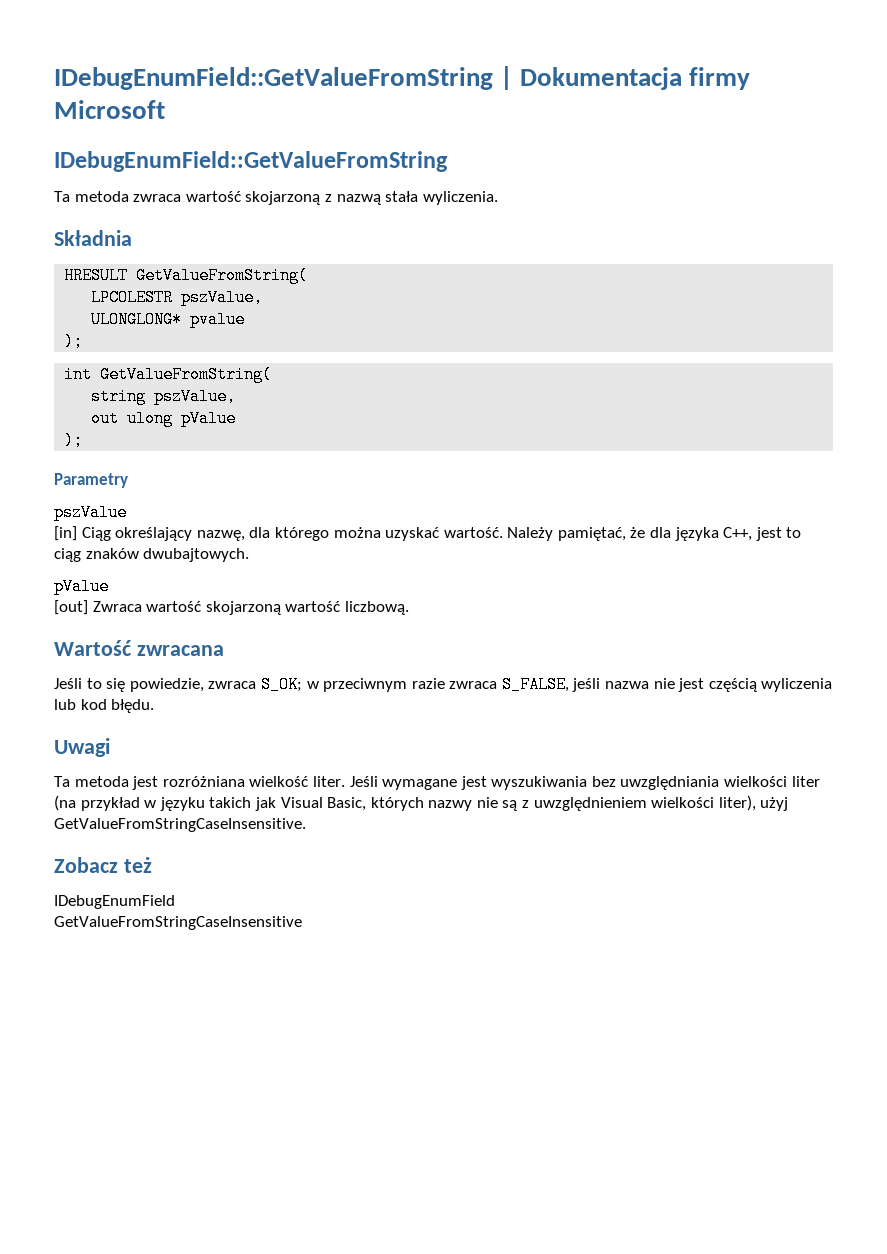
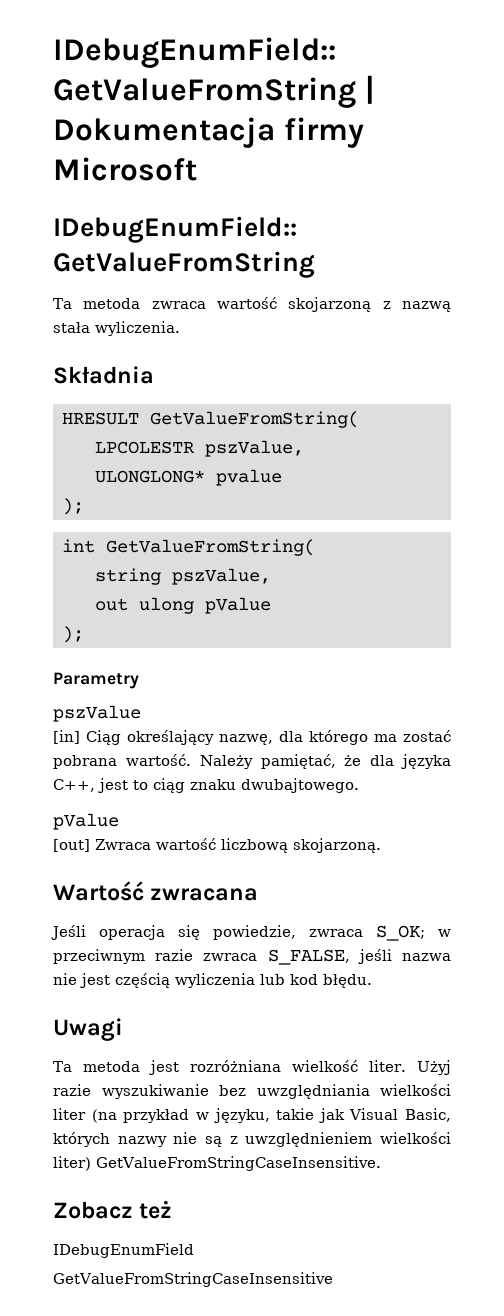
[333,527,440,541] można uzyskać -> [374,730,451,742] [53,755,117,769] ma zostać pobrana
[85,548,250,562] znaków dwubajtowych. -> [190,778,359,793] znaku dwubajtowego.
[205,601,409,615] skojarzoną wartość liczbową. -> [221,838,381,853] liczbową skojarzoną.
[86,678,102,689] to -> [99,925,165,940] operacja
[349,776,588,790] Jeśli wymagane jest wyszukiwania -> [417,1060,451,1075] [53,1084,209,1099] Użyj razie wyszukiwanie
[159,797,252,811] języku takich -> [213,1108,315,1123] języku, takie
[718,795,789,811] liter), użyj -> [53,1156,91,1171] liter)

